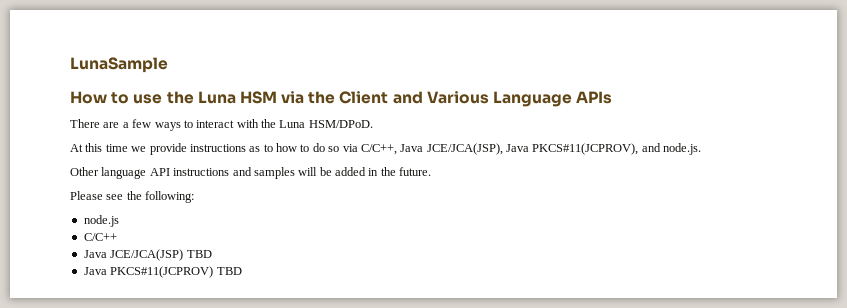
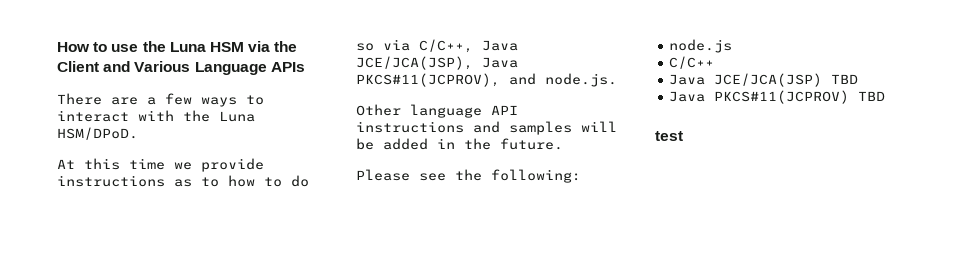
[70,57,168,73] LunaSample // -> (57, 47) none
(242, 271) none -> [655,131,683,141] // test

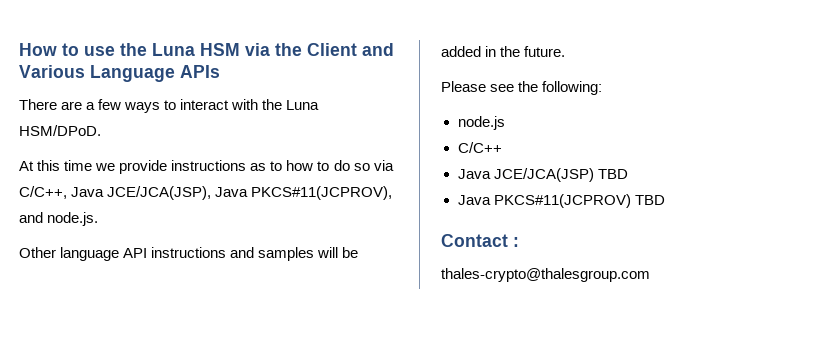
[655,131,683,141] test -> [441,234,519,247] [441,268,650,282] Contact : // thales-crypto@thalesgroup.com

